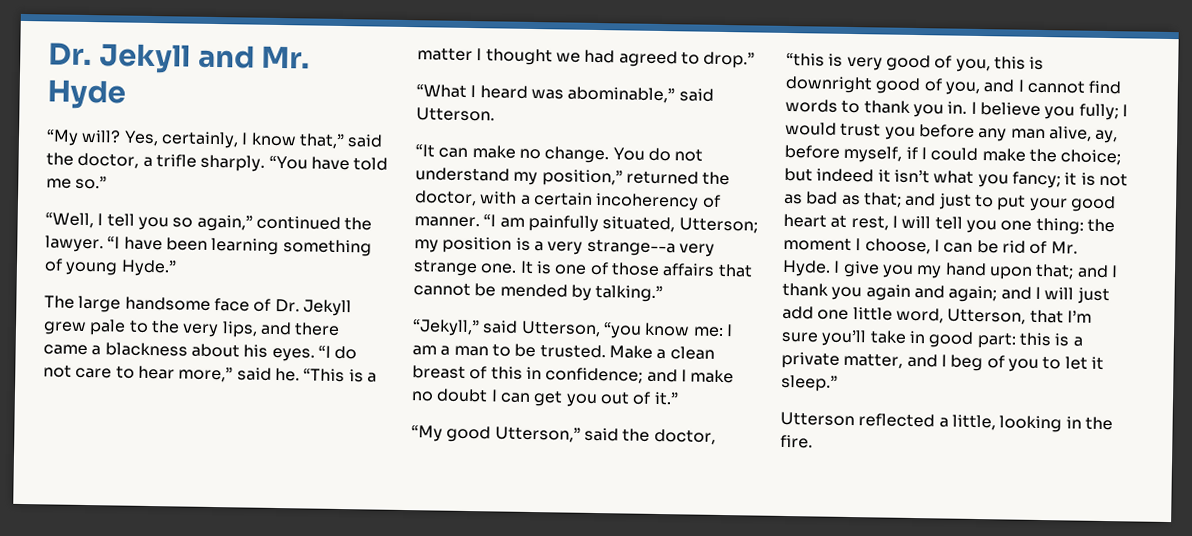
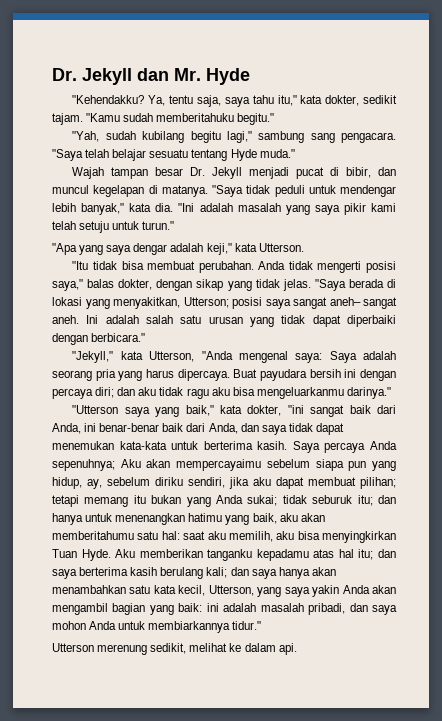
[48,42,255,74] Dr. Jekyll and -> [52,68,169,85] Dr. Jekyll dan
[46,129,384,150] [46,152,389,172] [46,175,108,190] [45,212,373,232] [45,235,372,257] [44,258,177,277] [44,295,352,317] [43,319,341,338] [43,342,358,362] [43,364,377,383] [417,47,756,69] [416,84,714,104] [416,107,495,122] [415,144,704,164] [415,167,731,187] [414,190,721,211] [414,214,758,234] [414,236,715,257] [413,259,753,278] [413,282,664,303] [412,319,733,339] [412,343,715,360] [412,365,735,384] [411,388,679,408] [411,425,716,445] [786,52,1045,73] [785,75,1122,96] [785,98,1128,121] [785,121,1119,144] [784,144,1122,166] [784,167,1128,189] [784,191,1116,213] [783,213,1115,235] [783,236,1078,255] [782,259,1118,280] [782,282,1110,305] [782,305,1092,325] [781,329,1083,349] [781,351,1104,372] [781,374,838,392] [780,411,1113,433] [780,434,813,449] “My will? Yes, certainly, I know that,” said the doctor, a trifle sharply. “You have told me so.” // “Well, I tell you so again,” continued the lawyer. “I have been learning something of young Hyde.” // The large handsome face of Dr. Jekyll grew pale to the very lips, and there came a blackness about his eyes. “I do not care to hear more,” said he. “This is a matter I thought we had agreed to drop.” // “What I heard was abominable,” said Utterson. // “It can make no change. You do not understand my position,” returned the doctor, with a certain incoherency of manner. “I am painfully situated, Utterson; my position is a very strange--a very strange one. It is one of those affairs that cannot be mended by talking.” // “Jekyll,” said Utterson, “you know me: I am a man to be trusted. Make a clean breast of this in confidence; and I make no doubt I can get you out of it.” // “My good Utterson,” said the doctor, “this is very good of you, this is downright good of you, and I cannot find words to thank you in. I believe you fully; I would trust you before any man alive, ay, before myself, if I could make the choice; but indeed it isn’t what you fancy; it is not as bad as that; and just to put your good heart at rest, I will tell you one thing: the moment I choose, I can be rid of Mr. Hyde. I give you my hand upon that; and I thank you again and again; and I will just add one little word, Utterson, that I’m sure you’ll take in good part: this is a private matter, and I beg of you to let it sleep.” // Utterson reflected a little, looking in the fire. -> [72,95,397,107] [52,113,275,125] [72,131,397,143] [52,149,295,161] [72,167,397,179] [52,185,396,197] [52,203,396,215] [52,221,175,233] [52,243,304,255] [72,261,396,273] [52,279,397,291] [52,297,397,309] [52,315,396,327] [52,333,146,345] [72,351,397,363] [52,369,397,381] [52,387,391,399] [72,405,397,417] [52,423,344,435] [52,441,397,453] [52,459,396,471] [52,477,396,489] [52,495,396,507] [52,513,325,525] [52,531,396,543] [52,549,396,561] [52,567,336,579] [52,585,397,597] [52,603,398,615] [52,621,262,633] [52,643,297,655] "Kehendakku? Ya, tentu saja, saya tahu itu," kata dokter, sedikit tajam. "Kamu sudah memberitahuku begitu." // "Yah, sudah kubilang begitu lagi," sambung sang pengacara. "Saya telah belajar sesuatu tentang Hyde muda." // Wajah tampan besar Dr. Jekyll menjadi pucat di bibir, dan muncul kegelapan di matanya. "Saya tidak peduli untuk mendengar lebih banyak," kata dia. "Ini adalah masalah yang saya pikir kami telah setuju untuk turun." // "Apa yang saya dengar adalah keji," kata Utterson. // "Itu tidak bisa membuat perubahan. Anda tidak mengerti posisi saya," balas dokter, dengan sikap yang tidak jelas. "Saya berada di lokasi yang menyakitkan, Utterson; posisi saya sangat aneh– sangat aneh. Ini adalah salah satu urusan yang tidak dapat diperbaiki dengan berbicara." // "Jekyll," kata Utterson, "Anda mengenal saya: Saya adalah seorang pria yang harus dipercaya. Buat payudara bersih ini dengan percaya diri; dan aku tidak ragu aku bisa mengeluarkanmu darinya." // "Utterson saya yang baik," kata dokter, "ini sangat baik dari Anda, ini benar-benar baik dari Anda, dan saya tidak dapat menemukan kata-kata untuk berterima kasih. Saya percaya Anda sepenuhnya; Aku akan mempercayaimu sebelum siapa pun yang hidup, ay, sebelum diriku sendiri, jika aku dapat membuat pilihan; tetapi memang itu bukan yang Anda sukai; tidak seburuk itu; dan hanya untuk menenangkan hatimu yang baik, aku akan memberitahumu satu hal: saat aku memilih, aku bisa menyingkirkan Tuan Hyde. Aku memberikan tanganku kepadamu atas hal itu; dan saya berterima kasih berulang kali; dan saya hanya akan menambahkan satu kata kecil, Utterson, yang saya yakin Anda akan mengambil bagian yang baik: ini adalah masalah pribadi, dan saya mohon Anda untuk membiarkannya tidur." // Utterson merenung sedikit, melihat ke dalam api.

